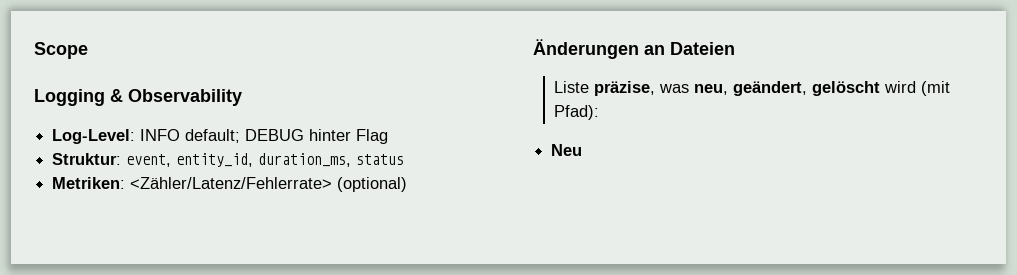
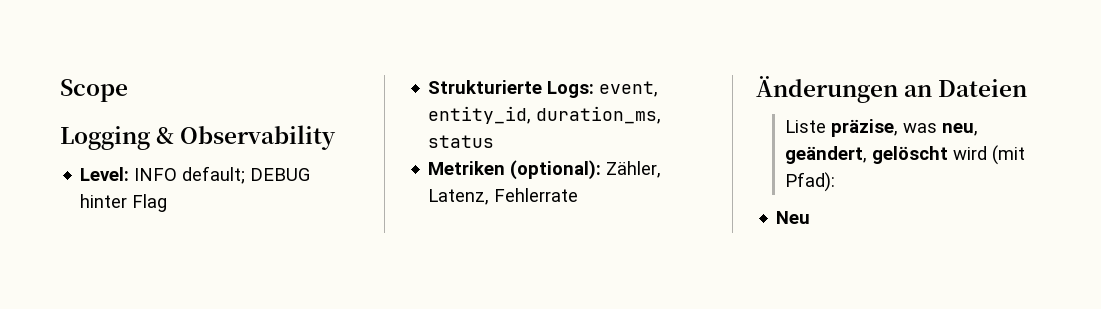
[52,129,136,144] Log-Level: -> [80,167,130,181] Level:
[52,153,122,165] Struktur: -> [428,80,595,98] Strukturierte Logs:
[52,177,408,192] Metriken: <Zähler/Latenz/Fehlerrate> (optional) -> [428,160,662,180] [428,188,579,205] Metriken (optional): Zähler, Latenz, Fehlerrate

